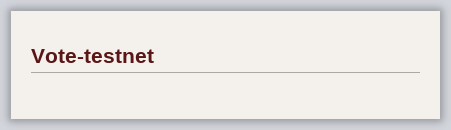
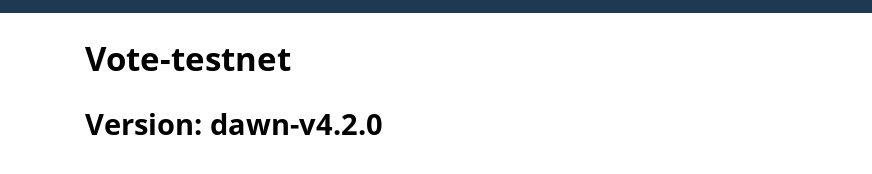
(154, 56) none -> [85,113,383,135] // Version: dawn-v4.2.0

